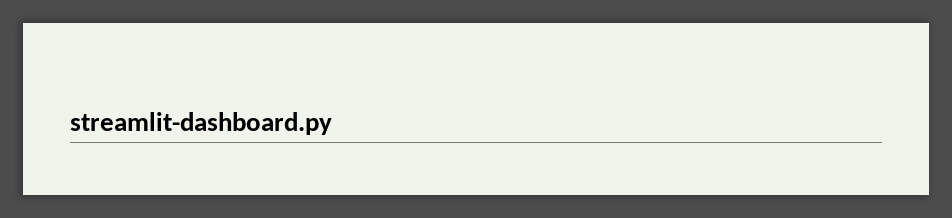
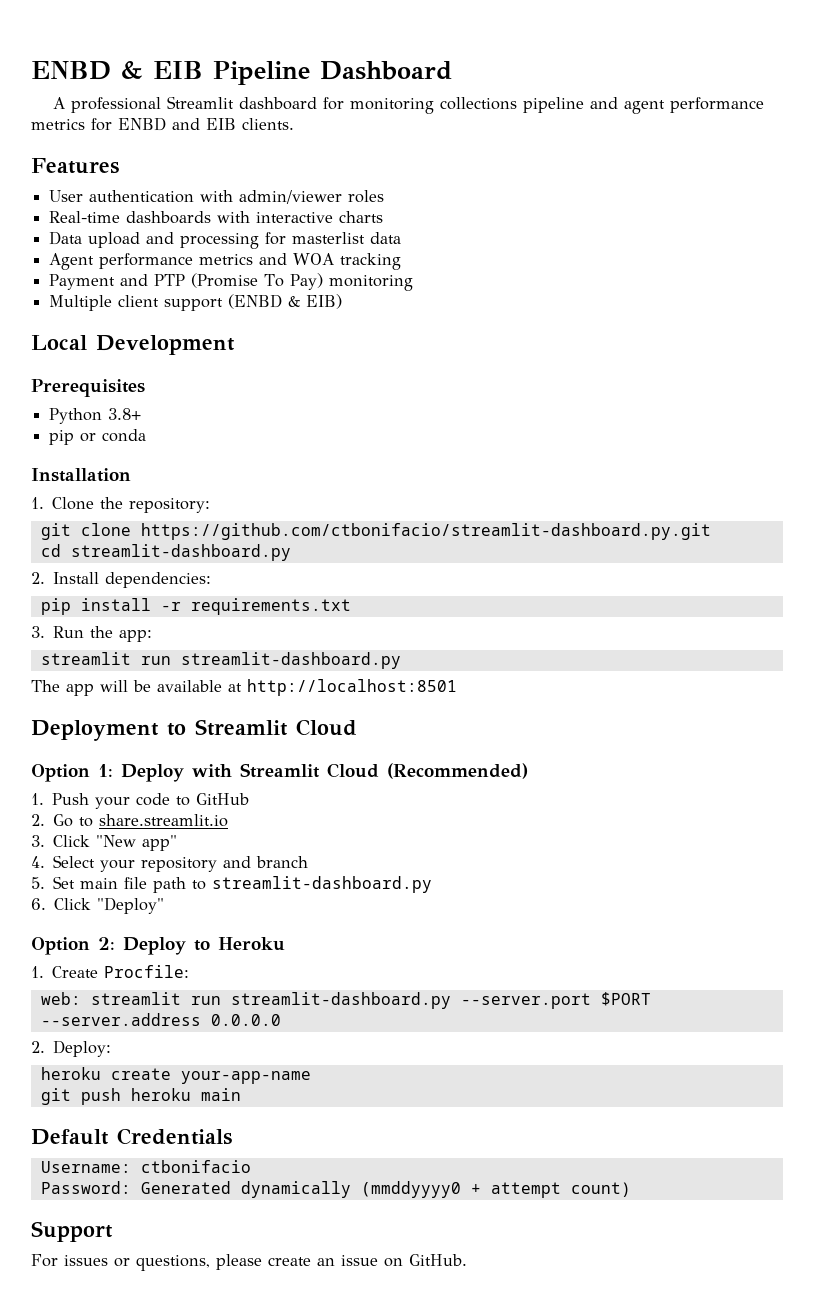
[70,112,332,135] streamlit-dashboard.py -> [31,61,452,85] [53,96,765,114] [31,117,294,131] [31,158,119,174] [49,190,385,204] [49,211,384,224] [49,231,402,249] [49,253,402,270] [49,273,414,291] [49,294,343,311] [31,335,235,355] [31,379,145,397] [49,408,142,424] [49,429,147,445] [31,468,131,482] [31,497,211,513] [40,523,711,540] [40,544,291,561] [31,572,212,588] [40,598,351,615] [31,626,153,642] [40,652,401,669] [31,679,457,696] [31,719,357,741] [31,763,528,782] [31,793,250,809] [31,814,229,827] [31,835,178,851] [31,855,309,872] [31,876,433,893] [31,897,165,914] [31,937,285,955] [31,965,190,978] [40,992,651,1009] [40,1013,281,1026] [31,1040,112,1057] [40,1067,311,1084] [40,1088,241,1105] [31,1128,232,1145] [40,1160,251,1173] [40,1181,631,1198] [31,1221,113,1242] [31,1254,467,1271] ENBD & EIB Pipeline Dashboard // A professional Streamlit dashboard for monitoring collections pipeline and agent performance metrics for ENBD and EIB clients. // Features // User authentication with admin/viewer roles // Real-time dashboards with interactive charts // Data upload and processing for masterlist data // Agent performance metrics and WOA tracking // Payment and PTP (Promise To Pay) monitoring // Multiple client support (ENBD & EIB) // Local Development // Prerequisites // Python 3.8+ // pip or conda // Installation // 1. Clone the repository: // git clone https://github.com/ctbonifacio/streamlit-dashboard.py.git // cd streamlit-dashboard.py // 2. Install dependencies: // pip install -r requirements.txt // 3. Run the app: // streamlit run streamlit-dashboard.py // The app will be available at http://localhost:8501 // Deployment to Streamlit Cloud // Option 1: Deploy with Streamlit Cloud (Recommended) // 1. Push your code to GitHub // 2. Go to share.streamlit.io // 3. Click "New app" // 4. Select your repository and branch // 5. Set main file path to streamlit-dashboard.py // 6. Click "Deploy" // Option 2: Deploy to Heroku // 1. Create Procfile: // web: streamlit run streamlit-dashboard.py --server.port $PORT --server.address 0.0.0.0 // 2. Deploy: // heroku create your-app-name // git push heroku main // Default Credentials // Username: ctbonifacio // Password: Generated dynamically (mmddyyyy0 + attempt count) // Support // For issues or questions, please create an issue on GitHub.

